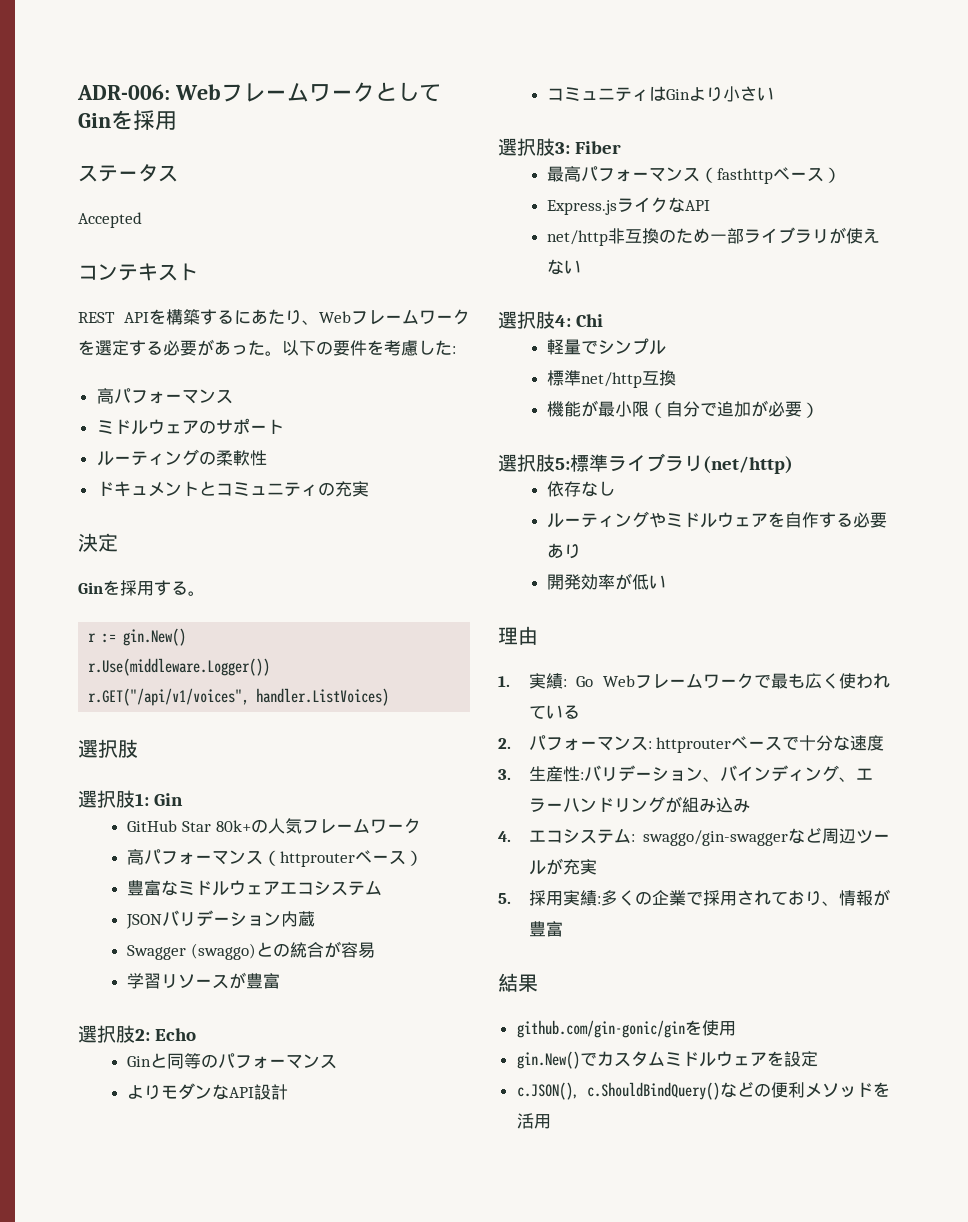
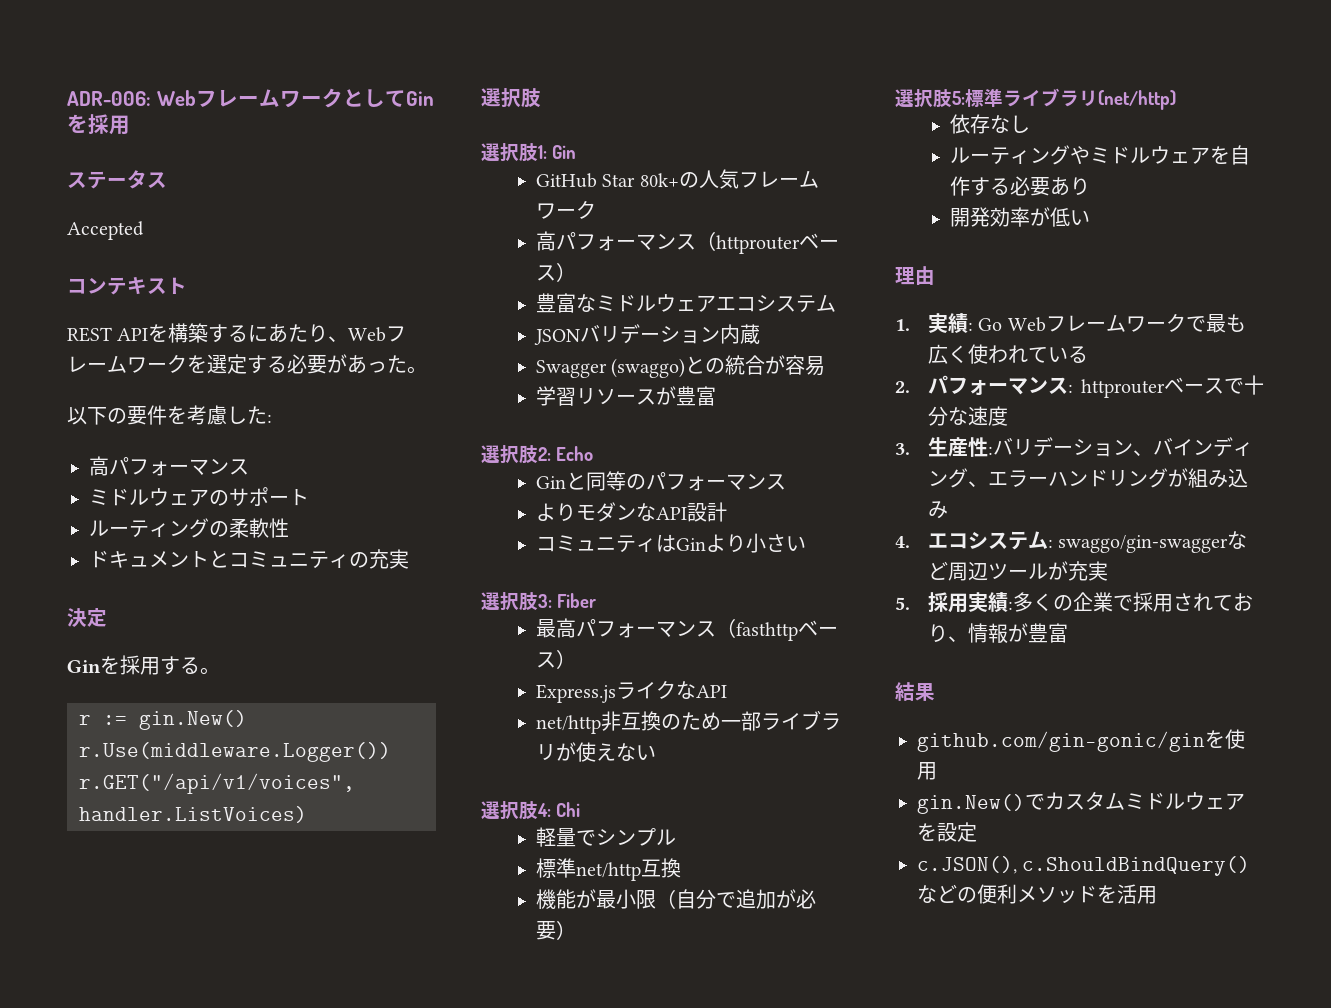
(282, 353) none -> (427, 370) //

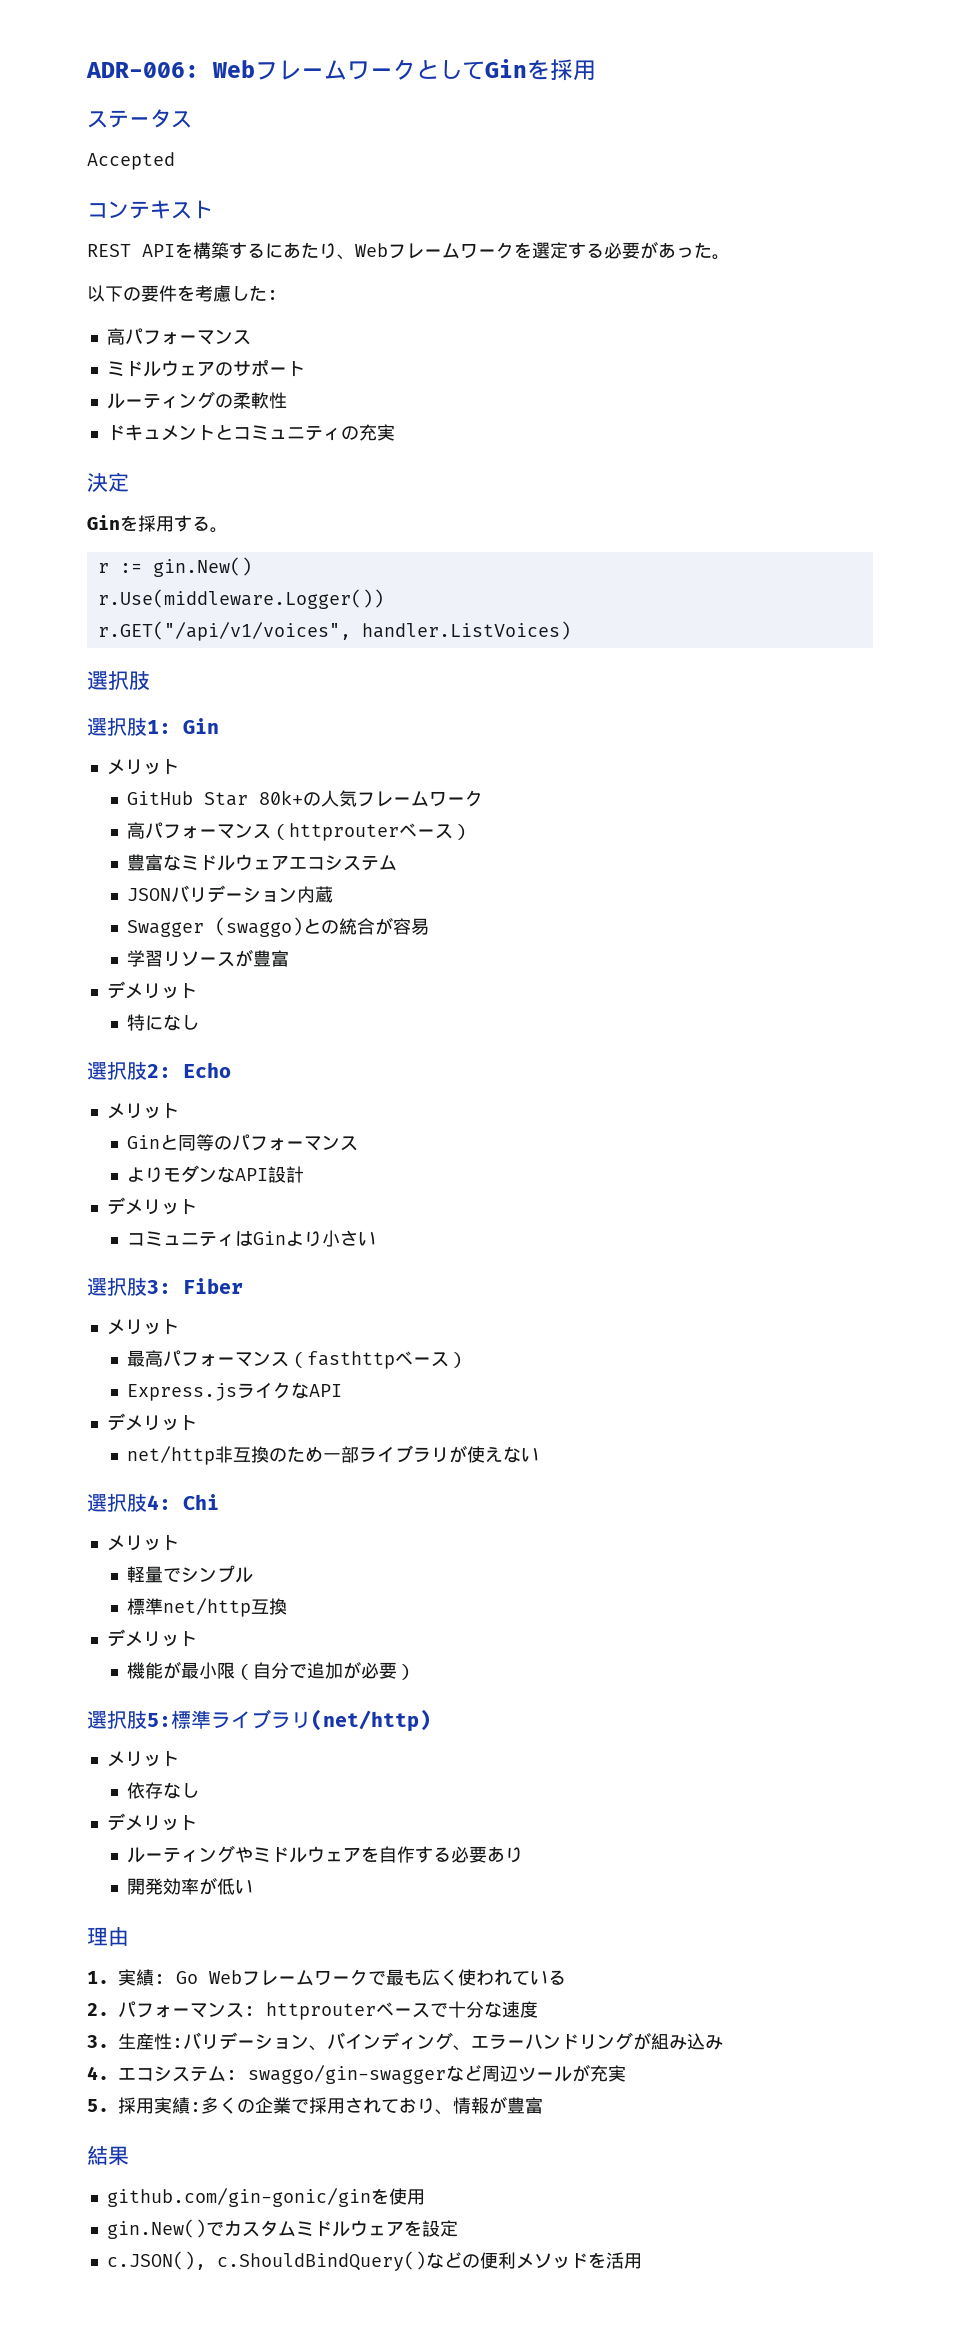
(576, 152) none -> [106,759,179,775] // メリット
(716, 396) none -> [106,981,197,999] [127,1014,200,1031] // デメリット // 特になし
(593, 453) none -> [106,1103,179,1119] // メリット
(727, 512) none -> [106,1197,197,1215] // デメリット
(596, 600) none -> [106,1319,179,1335] // メリット
(727, 691) none -> [106,1413,197,1431] // デメリット
(580, 809) none -> [106,1535,179,1551] // メリット
(681, 868) none -> [106,1629,197,1647] // デメリット
(1176, 100) none -> [106,1751,179,1767] // メリット
(1030, 124) none -> [106,1813,197,1831] // デメリット

